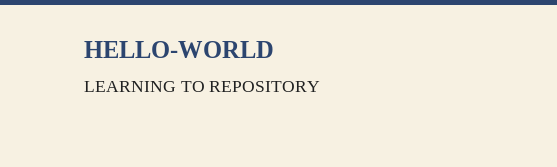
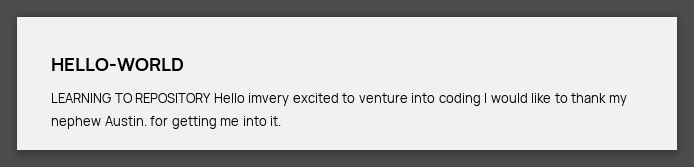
(321, 86) none -> [213,93,627,106] [51,116,282,129] Hello imvery excited to venture into coding I would like to thank my nephew Austin. for getting me into it.

